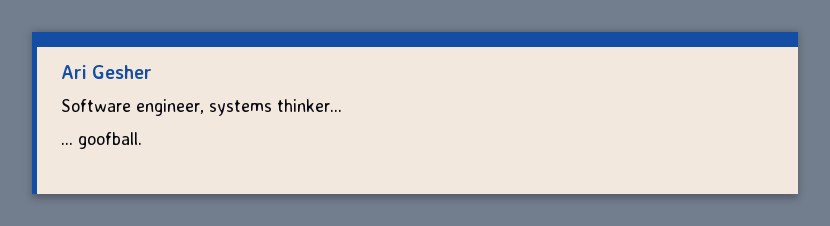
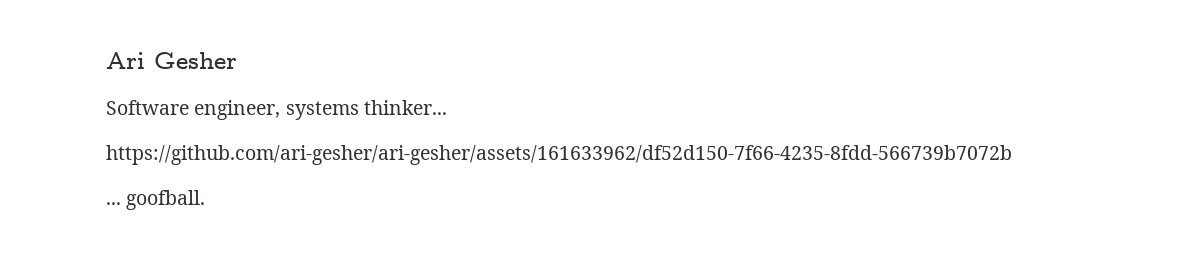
(342, 105) none -> [106,145,1012,165] // https://github.com/ari-gesher/ari-gesher/assets/161633962/df52d150-7f66-4235-8fdd-566739b7072b

